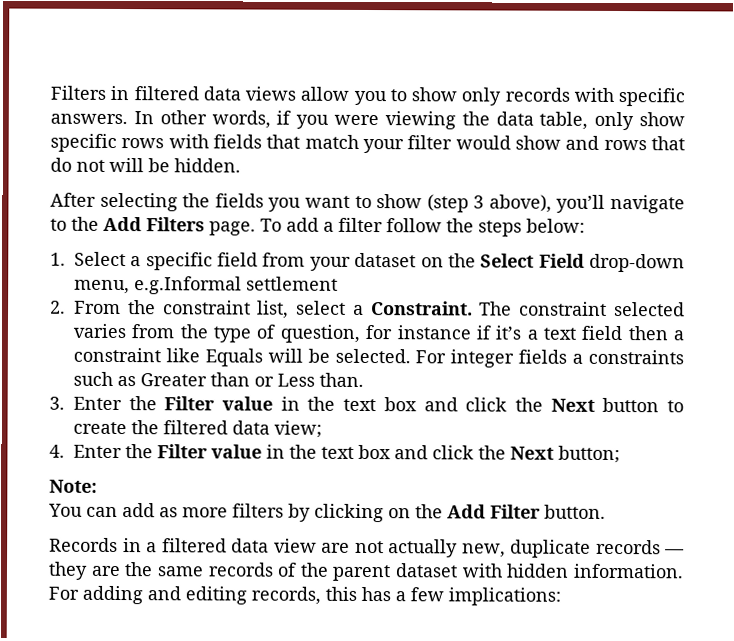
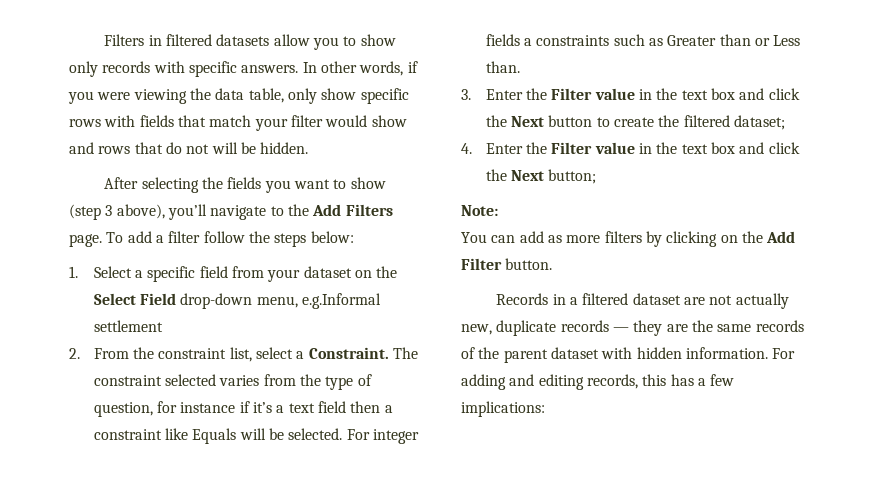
[202,86,296,101] data views -> [216,34,270,46] datasets
[232,420,322,438] data view; -> [734,115,786,130] dataset;
[231,538,317,553] data view -> [632,293,681,305] dataset

